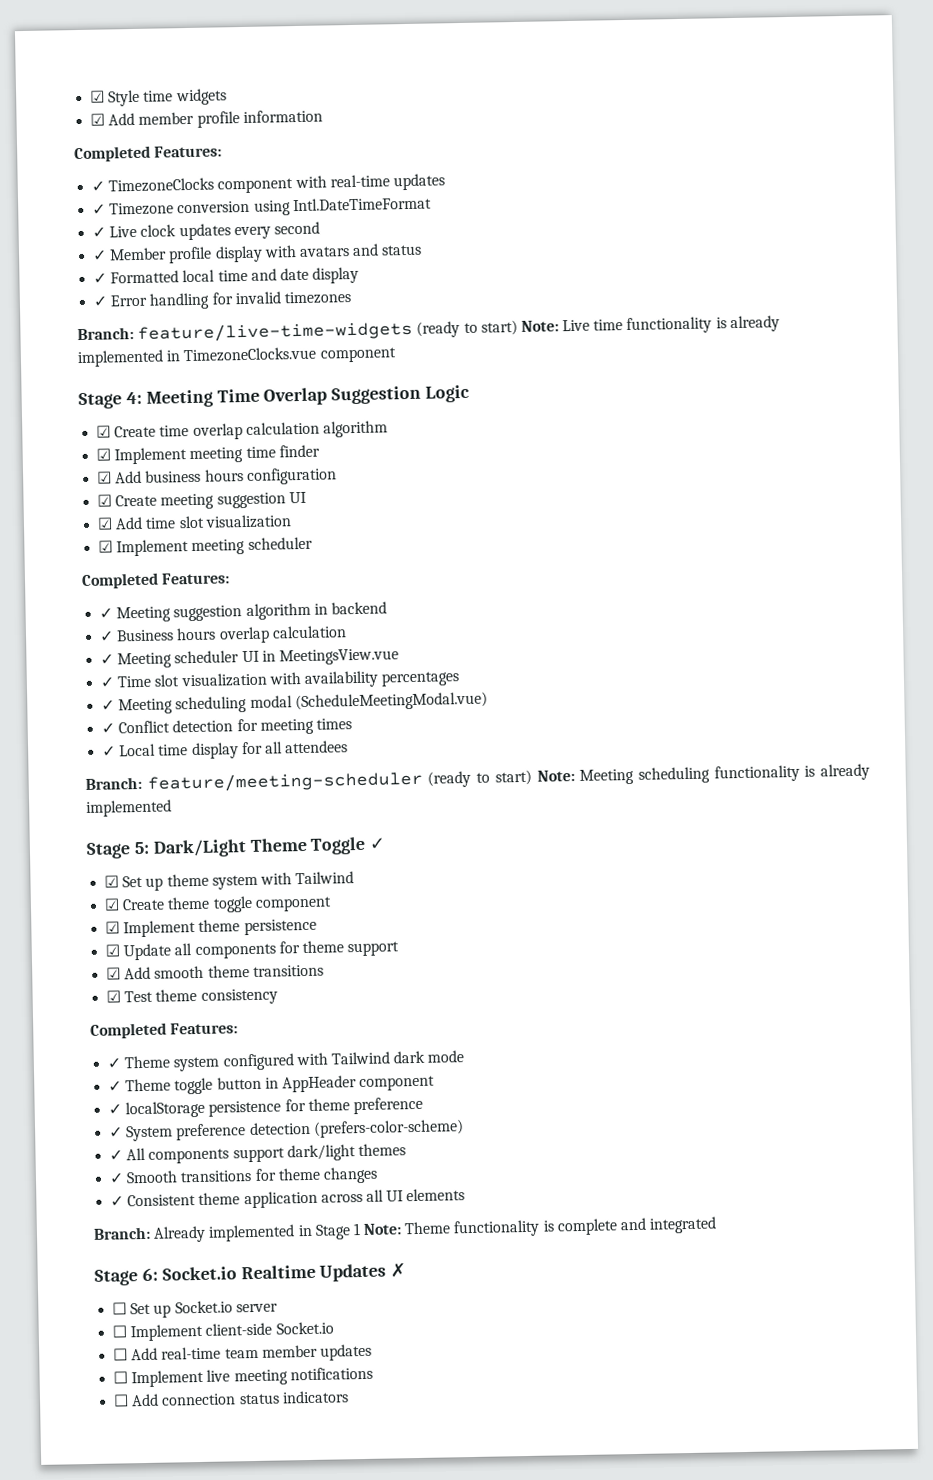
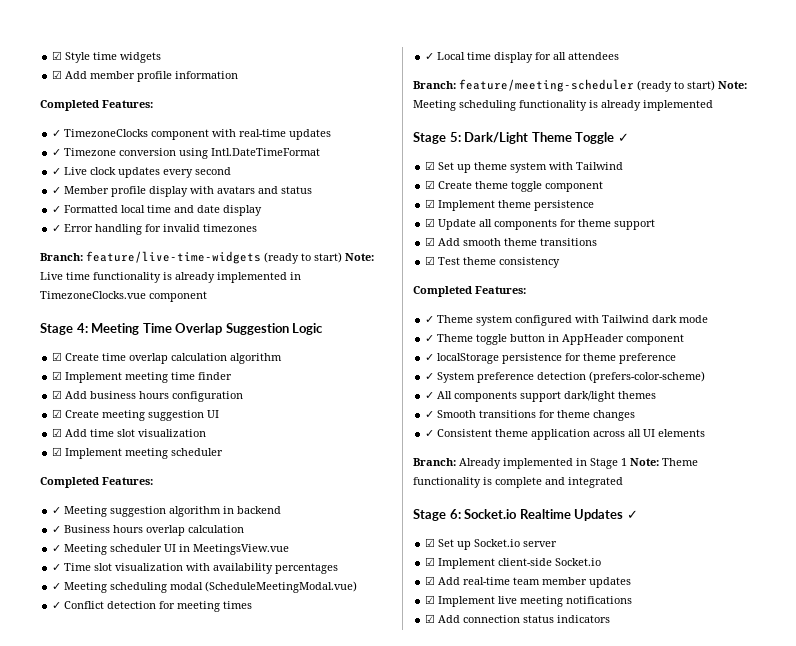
[390,1262,407,1278] [112,1302,128,1315] ✗ // ☐ -> [626,510,638,519] [425,538,436,547] ✓ // ☑
[112,1325,128,1338] ☐ -> [425,557,436,566] ☑
[113,1348,129,1361] ☐ -> [425,576,436,585] ☑
[113,1371,129,1384] ☐ -> [425,595,436,604] ☑
[113,1394,130,1407] ☐ -> [425,614,436,623] ☑

